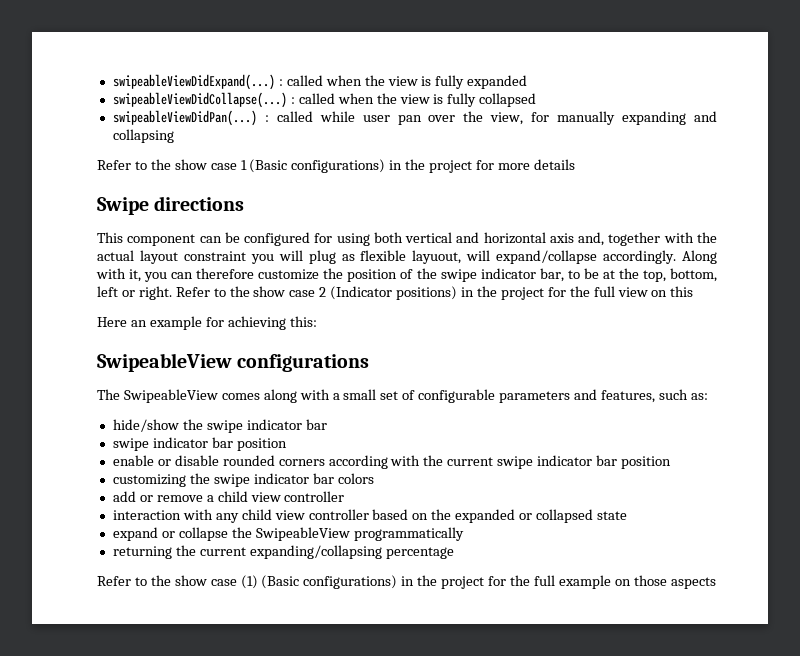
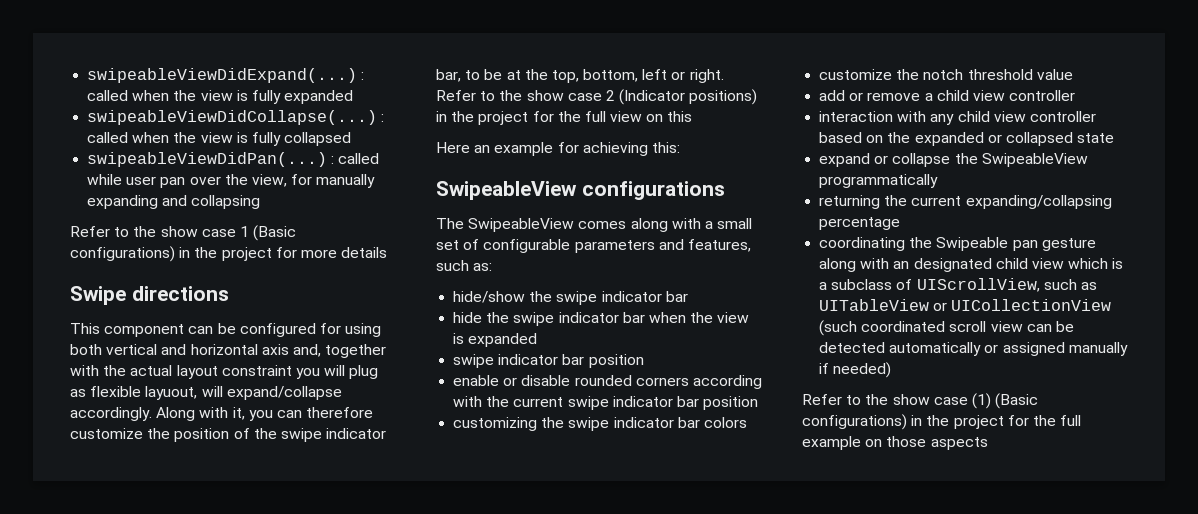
(327, 424) none -> [453,312,750,326] [453,333,538,347] // hide the swipe indicator bar when the view is expanded
(374, 478) none -> [819,69,1073,80] // customize the notch threshold value
(454, 553) none -> [819,237,1096,251] [819,258,1124,272] [819,278,1097,292] [819,299,1112,311] [819,320,1074,336] [819,342,1128,356] [819,362,892,378] // coordinating the Swipeable pan gesture along with an designated child view which is a subclass of UIScrollView, such as UITableView or UICollectionView (such coordinated scroll view can be detected automatically or assigned manually if needed)

